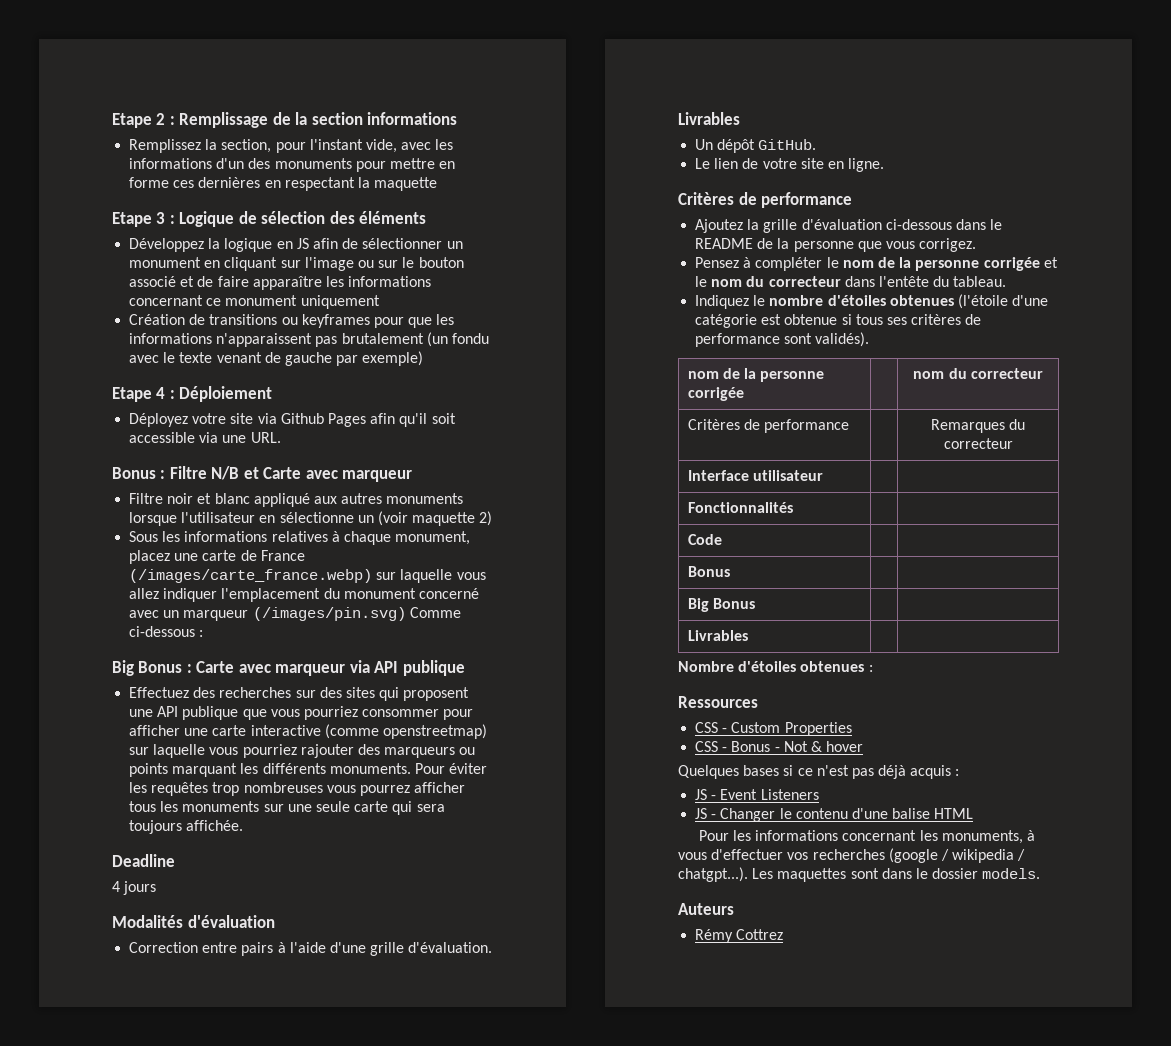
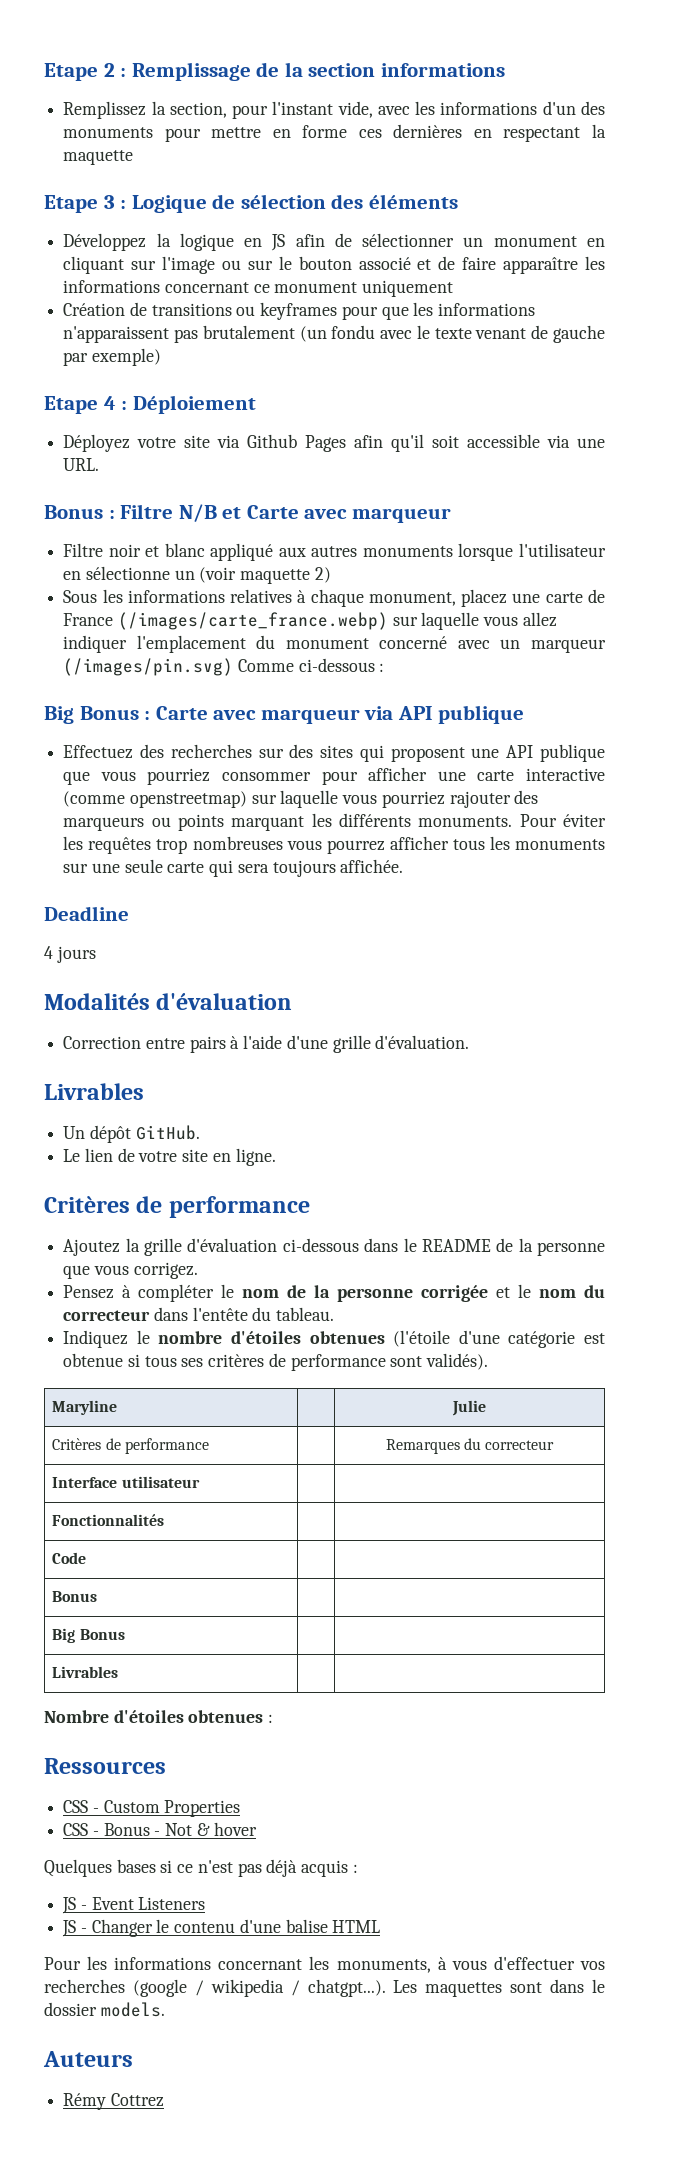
[687,368,825,382] [687,387,744,401] [913,368,1043,379] nom de la personne corrigée | | nom du correcteur -> [52,1400,118,1415] [452,1400,486,1416] Maryline | | Julie

